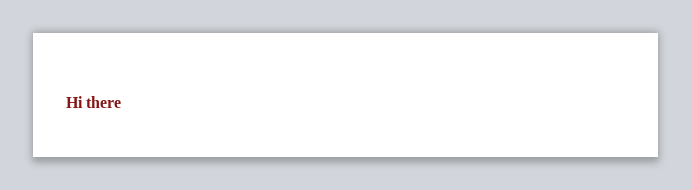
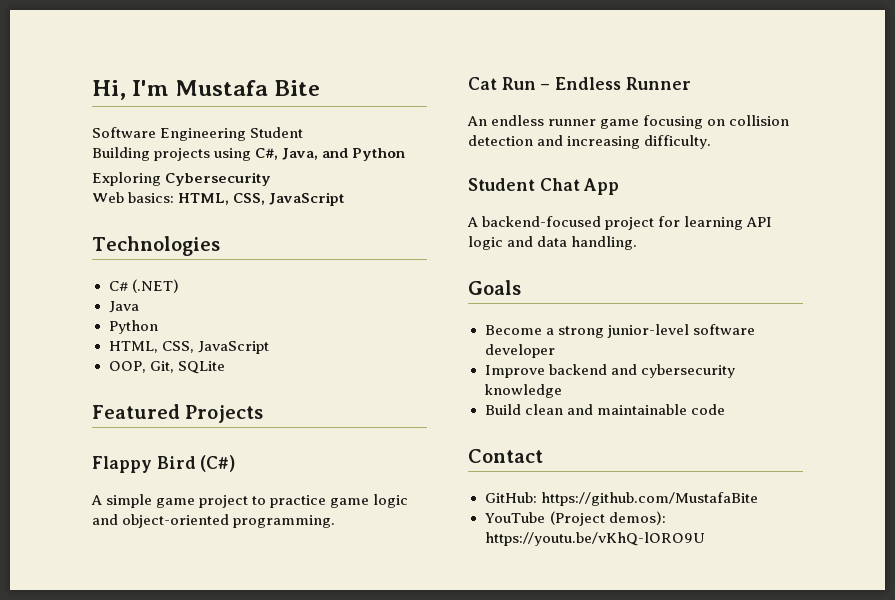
[66,96,122,108] Hi there -> [92,80,321,100] [92,127,304,141] [92,147,406,161] [92,172,272,186] [92,192,345,206] [92,236,220,256] [108,279,179,293] [108,301,139,313] [108,320,158,334] [108,341,269,354] [108,361,225,374] [92,404,264,423] [92,455,236,473] [91,494,409,508] [92,514,336,528] [468,77,691,90] [467,115,790,129] [468,135,712,149] [468,178,620,195] [467,216,773,230] [468,236,638,250] [468,280,521,295] [484,324,755,338] [484,344,555,358] [484,364,735,378] [484,384,562,398] [484,404,725,415] [468,449,543,463] [484,492,758,506] [484,511,666,526] [484,532,706,546] Hi, I'm Mustafa Bite // Software Engineering Student // Building projects using C#, Java, and Python // Exploring Cybersecurity // Web basics: HTML, CSS, JavaScript // Technologies // C# (.NET) // Java // Python // HTML, CSS, JavaScript // OOP, Git, SQLite // Featured Projects // Flappy Bird (C#) // A simple game project to practice game logic and object-oriented programming. // Cat Run – Endless Runner // An endless runner game focusing on collision detection and increasing difficulty. // Student Chat App // A backend-focused project for learning API logic and data handling. // Goals // Become a strong junior-level software developer // Improve backend and cybersecurity knowledge // Build clean and maintainable code // Contact // GitHub: https://github.com/MustafaBite // YouTube (Project demos): https://youtu.be/vKhQ-lORO9U

